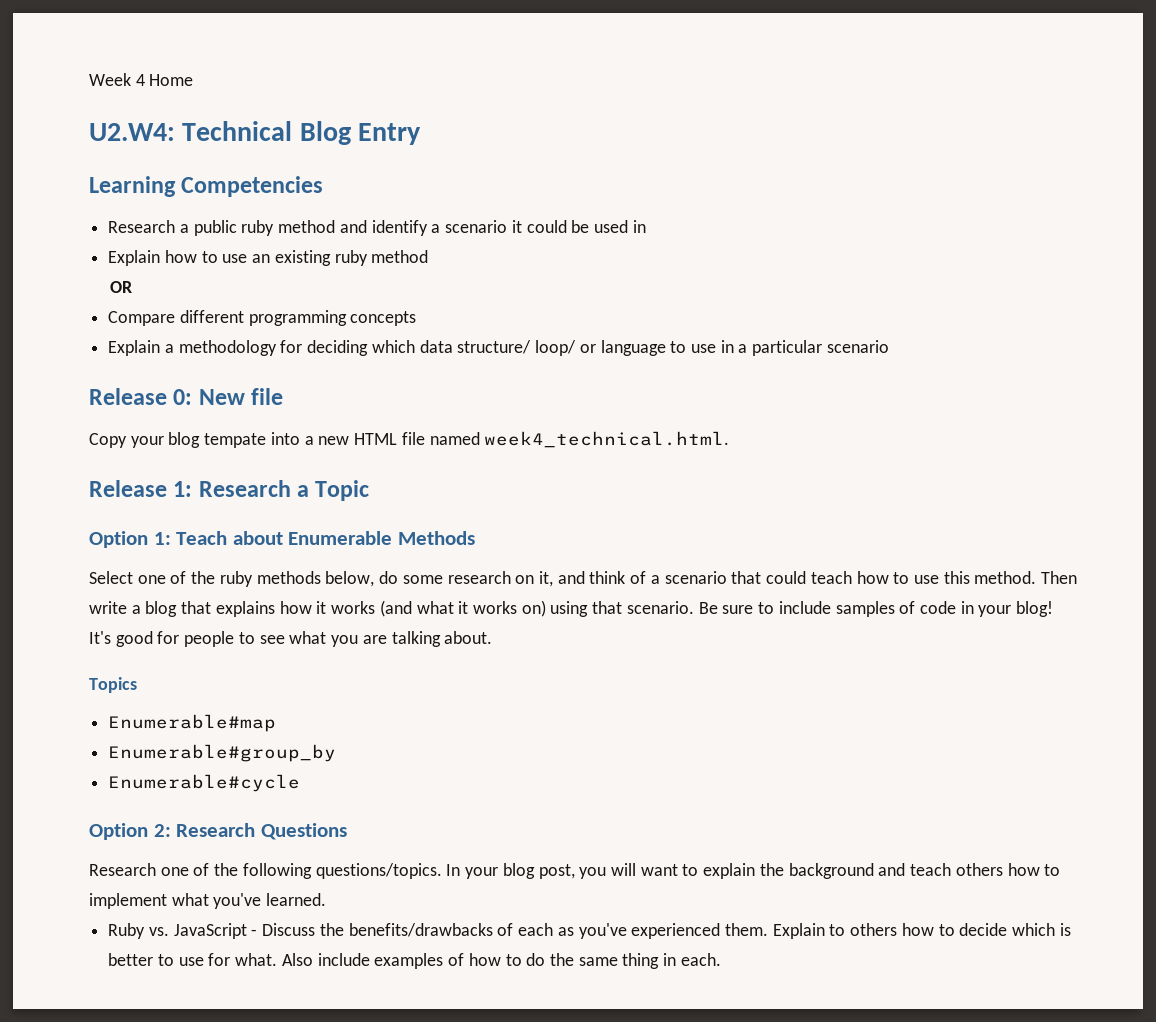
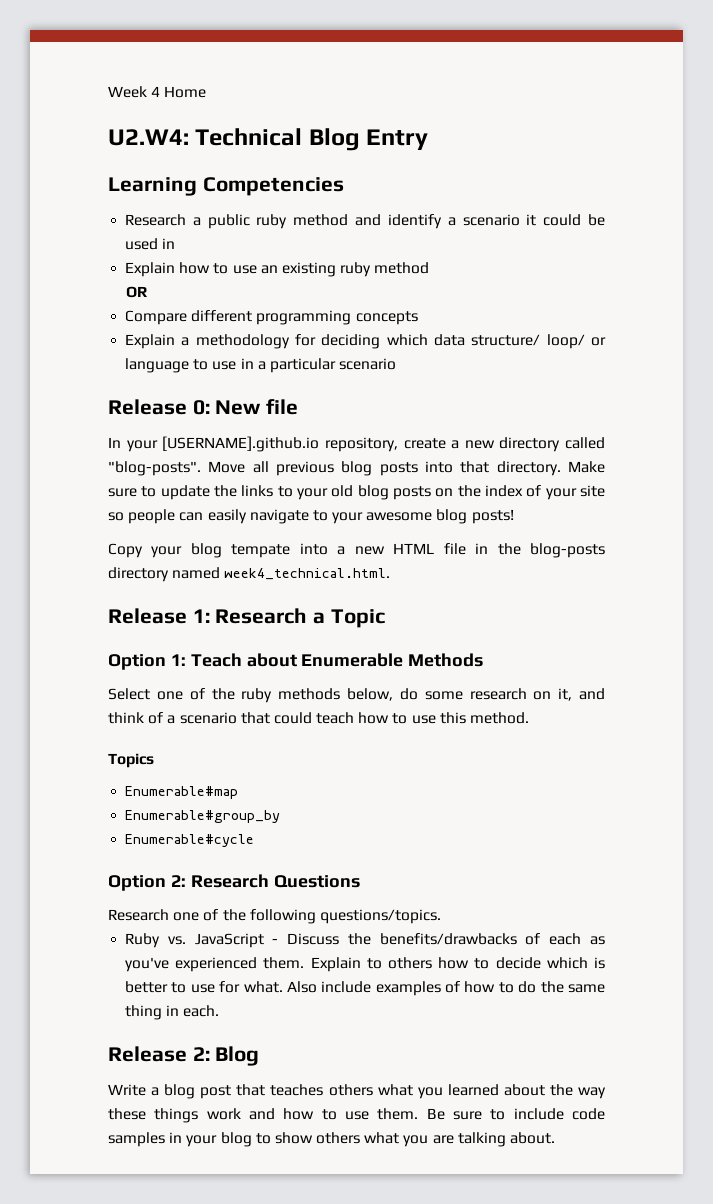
(284, 396) none -> [108,436,605,452] [108,461,605,476] [108,485,605,500] [108,509,514,524] // In your [USERNAME].github.io repository, create a new directory called "blog-posts". Move all previous blog posts into that directory. Make sure to update the links to your old blog posts on the index of your site so people can easily navigate to your awesome blog posts!
(425, 438) none -> [475,543,605,558] [108,567,169,582] in the blog-posts directory
[1041,571,1078,584] [89,600,1054,617] [89,631,493,647] Then write a blog that explains how it works (and what it works on) using that scenario. Be sure to include samples of code in your blog! It's good for people to see what you are talking about. -> (530, 718) none
[446,863,1061,879] [89,893,327,909] In your blog post, you will want to explain the background and teach others how to implement what you've learned. -> (441, 916) none
(721, 959) none -> [108,1046,260,1066] [108,1084,606,1099] [108,1108,605,1123] [108,1132,556,1147] // Release 2: Blog // Write a blog post that teaches others what you learned about the way these things work and how to use them. Be sure to include code samples in your blog to show others what you are talking about.

